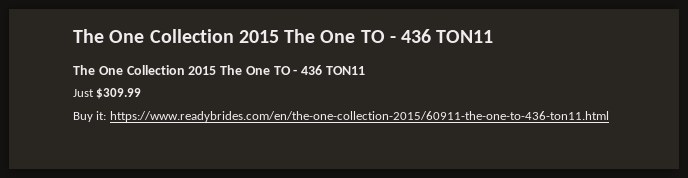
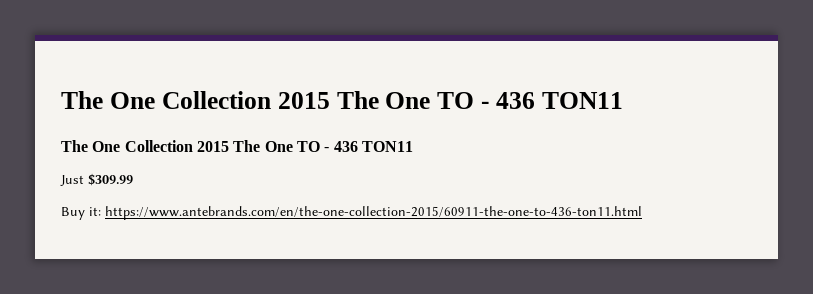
[109,111,609,122] https://www.readybrides.com/en/the-one-collection-2015/60911-the-one-to-436-ton11.html -> [105,206,642,220] https://www.antebrands.com/en/the-one-collection-2015/60911-the-one-to-436-ton11.html

